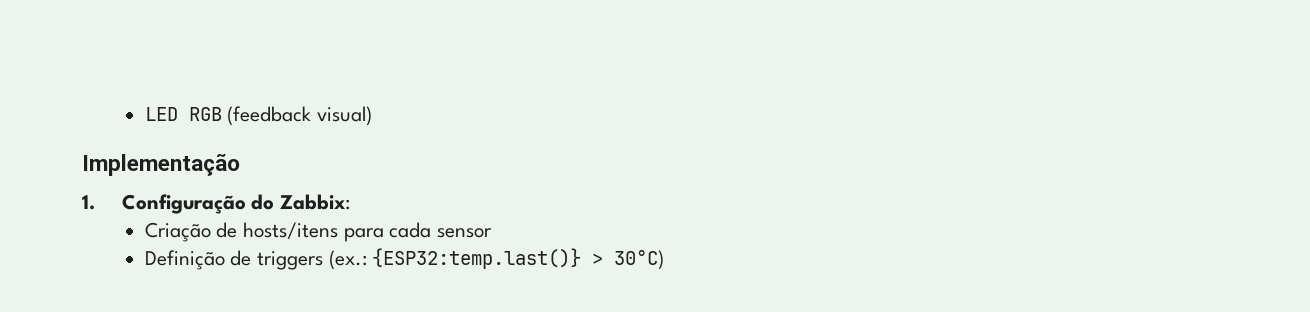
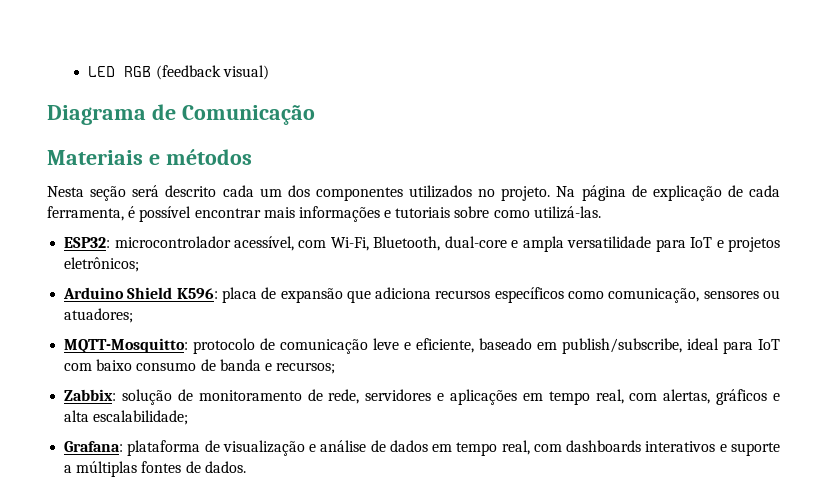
[82,153,240,176] [82,194,350,214] [144,222,492,242] [144,248,665,270] Implementação // 1. Configuração do Zabbix: // Criação de hosts/itens para cada sensor // Definição de triggers (ex.: {ESP32:temp.last()} > 30°C) -> [47,104,315,125] [47,149,252,165] [47,185,780,201] [47,206,601,222] [64,236,781,252] [64,257,140,272] [63,287,781,303] [64,308,134,323] [64,338,780,354] [64,359,336,374] [64,389,781,405] [64,410,189,425] [64,440,780,456] [64,461,246,477] Diagrama de Comunicação // Materiais e métodos // Nesta seção será descrito cada um dos componentes utilizados no projeto. Na página de explicação de cada ferramenta, é possível encontrar mais informações e tutoriais sobre como utilizá-las. // ESP32: microcontrolador acessível, com Wi-Fi, Bluetooth, dual-core e ampla versatilidade para IoT e projetos eletrônicos; // Arduino Shield K596: placa de expansão que adiciona recursos específicos como comunicação, sensores ou atuadores; // MQTT-Mosquitto: protocolo de comunicação leve e eficiente, baseado em publish/subscribe, ideal para IoT com baixo consumo de banda e recursos; // Zabbix: solução de monitoramento de rede, servidores e aplicações em tempo real, com alertas, gráficos e alta escalabilidade; // Grafana: plataforma de visualização e análise de dados em tempo real, com dashboards interativos e suporte a múltiplas fontes de dados.

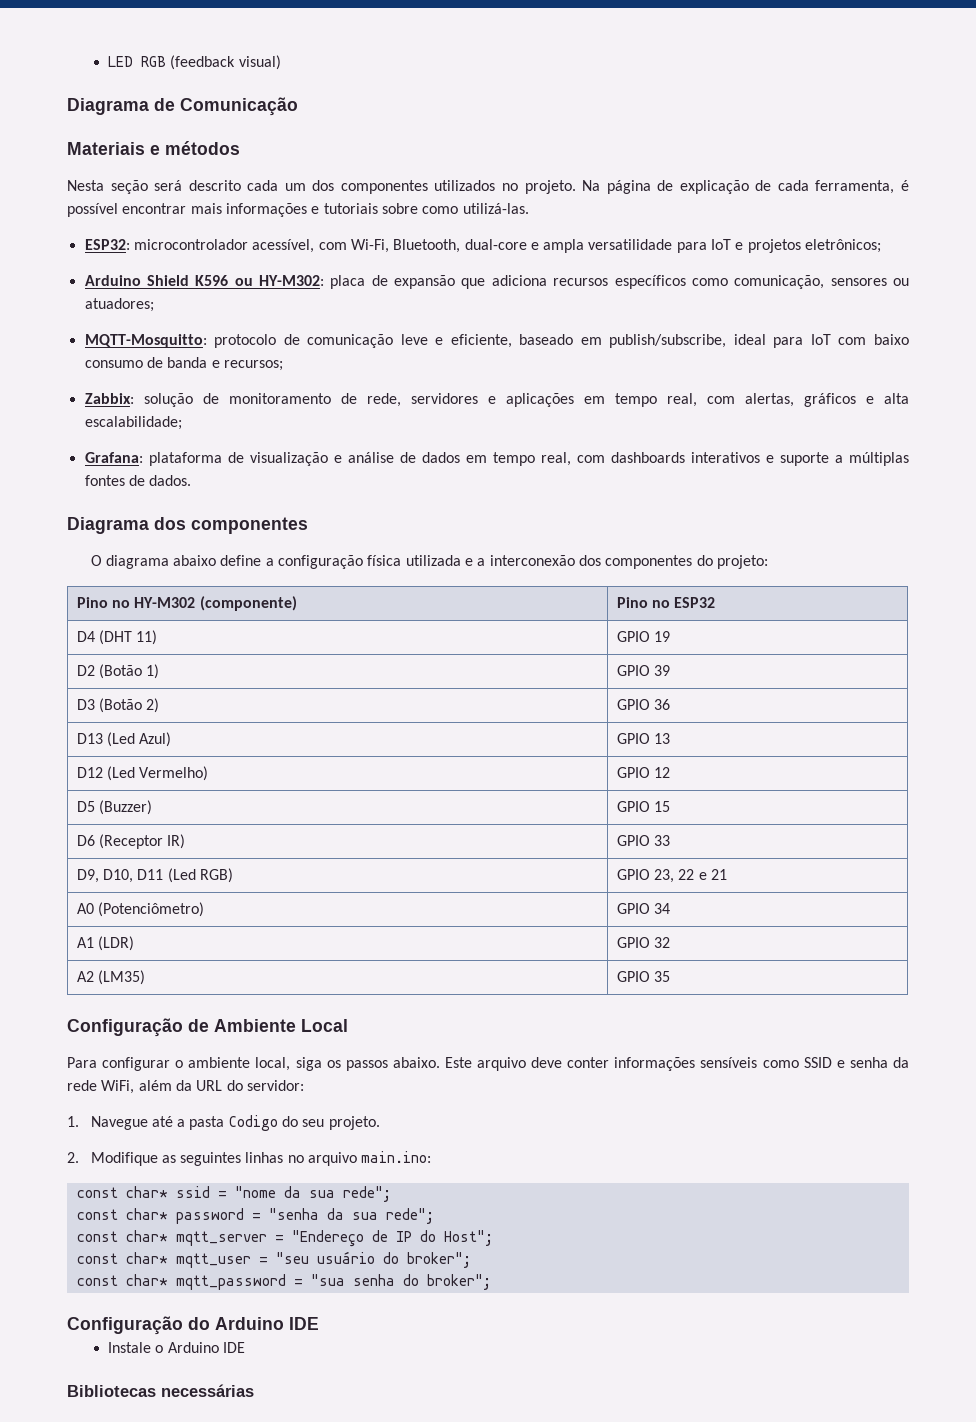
[176,288,218,299] K596: -> [195,275,325,286] K596 ou HY-M302:
(246, 467) none -> [67,517,308,534] [90,555,768,569] [76,596,297,611] [616,597,716,608] [76,630,158,645] [616,631,670,642] [76,664,160,679] [616,665,670,676] [76,698,160,713] [616,699,670,710] [76,732,172,747] [616,733,670,744] [76,766,209,781] [616,767,670,778] [76,800,152,815] [616,801,670,812] [76,834,186,849] [616,835,670,846] [76,868,233,883] [616,869,727,883] [76,902,204,917] [616,903,670,914] [76,936,134,951] [616,937,670,948] [76,970,145,985] [616,971,670,982] [67,1018,348,1037] [67,1057,910,1071] [67,1080,304,1094] [67,1115,380,1131] [67,1151,432,1166] [76,1186,391,1202] [76,1208,434,1224] [76,1230,493,1247] [76,1251,471,1268] [76,1274,491,1290] [67,1316,319,1335] [108,1342,246,1353] [67,1384,254,1397] // Diagrama dos componentes // O diagrama abaixo define a configuração física utilizada e a interconexão dos componentes do projeto: // Pino no HY-M302 (componente) | Pino no ESP32 // D4 (DHT 11) | GPIO 19 // D2 (Botão 1) | GPIO 39 // D3 (Botão 2) | GPIO 36 // D13 (Led Azul) | GPIO 13 // D12 (Led Vermelho) | GPIO 12 // D5 (Buzzer) | GPIO 15 // D6 (Receptor IR) | GPIO 33 // D9, D10, D11 (Led RGB) | GPIO 23, 22 e 21 // A0 (Potenciômetro) | GPIO 34 // A1 (LDR) | GPIO 32 // A2 (LM35) | GPIO 35 // Configuração de Ambiente Local // Para configurar o ambiente local, siga os passos abaixo. Este arquivo deve conter informações sensíveis como SSID e senha da rede WiFi, além da URL do servidor: // 1. Navegue até a pasta Codigo do seu projeto. // 2. Modifique as seguintes linhas no arquivo main.ino: // const char* ssid = "nome da sua rede"; // const char* password = "senha da sua rede"; // const char* mqtt_server = "Endereço de IP do Host"; // const char* mqtt_user = "seu usuário do broker"; // const char* mqtt_password = "sua senha do broker"; // Configuração do Arduino IDE // Instale o Arduino IDE // Bibliotecas necessárias

